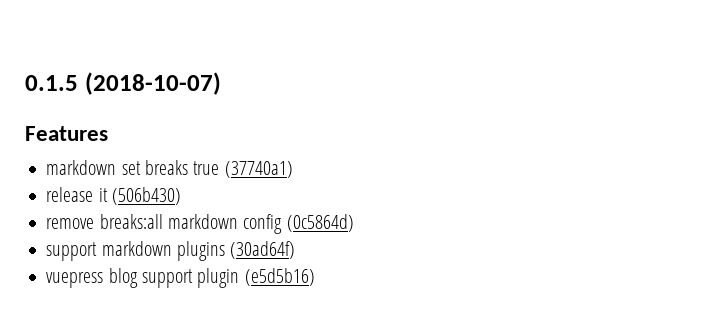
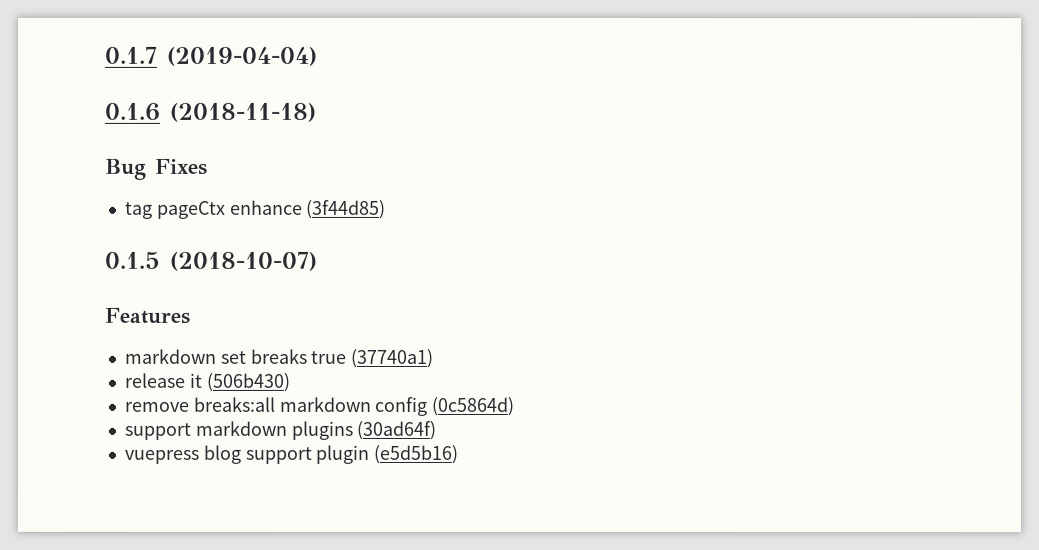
(25, 83) none -> [105,46,318,66] [105,102,317,122] [105,158,208,180] [124,199,387,219] 0.1.7 (2019-04-04) // 0.1.6 (2018-11-18) // Bug Fixes // tag pageCtx enhance (3f44d85) //

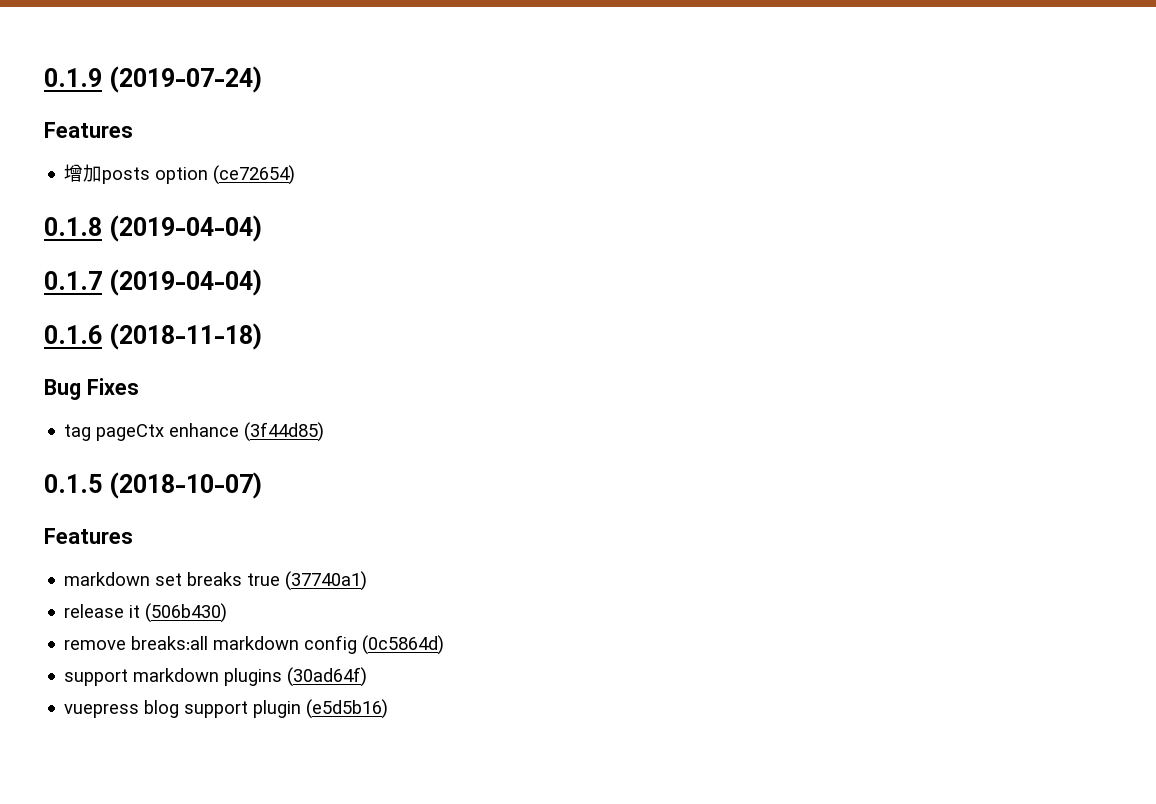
(105, 55) none -> [44,66,262,93] [44,122,133,138] [64,164,296,185] [44,215,262,242] 0.1.9 (2019-07-24) // Features // 增加posts option (ce72654) // 0.1.8 (2019-04-04) //

